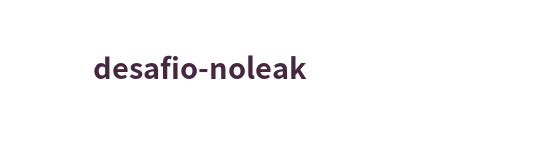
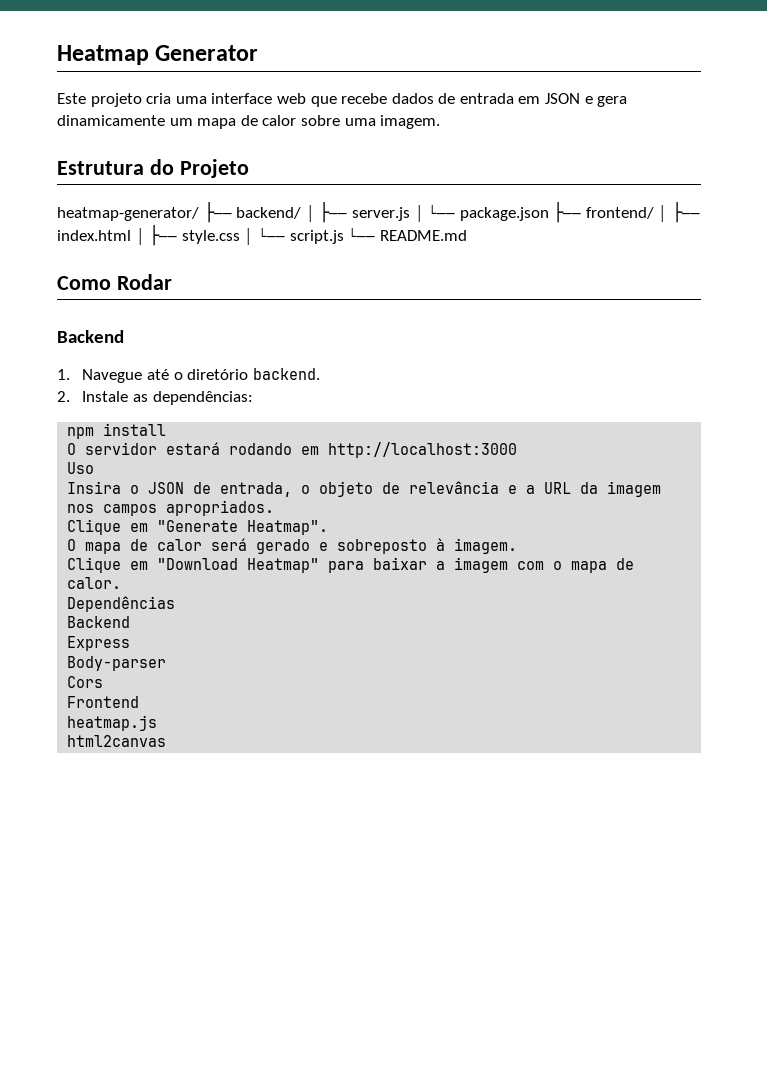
[93,55,307,79] desafio-noleak -> [57,45,259,65] [57,93,628,107] [57,115,441,129] [57,159,249,178] [57,202,701,223] [57,225,467,246] [57,274,172,290] [57,330,124,343] [57,368,320,383] [57,391,253,405] [67,423,167,439] [67,442,518,458] [67,462,95,474] [67,481,662,497] [67,500,275,516] [67,519,329,535] [67,538,518,554] [67,557,635,573] [67,577,122,589] [67,596,176,612] [67,616,131,628] [67,636,131,651] [67,656,167,671] [67,676,104,688] [67,696,140,708] [67,715,158,731] [67,735,167,747] Heatmap Generator // Este projeto cria uma interface web que recebe dados de entrada em JSON e gera dinamicamente um mapa de calor sobre uma imagem. // Estrutura do Projeto // heatmap-generator/ ├── backend/ │ ├── server.js │ └── package.json ├── frontend/ │ ├── index.html │ ├── style.css │ └── script.js └── README.md // Como Rodar // Backend // 1. Navegue até o diretório backend. // 2. Instale as dependências: // npm install // O servidor estará rodando em http://localhost:3000 // Uso // Insira o JSON de entrada, o objeto de relevância e a URL da imagem nos campos apropriados. // Clique em "Generate Heatmap". // O mapa de calor será gerado e sobreposto à imagem. // Clique em "Download Heatmap" para baixar a imagem com o mapa de calor. // Dependências // Backend // Express // Body-parser // Cors // Frontend // heatmap.js // html2canvas

